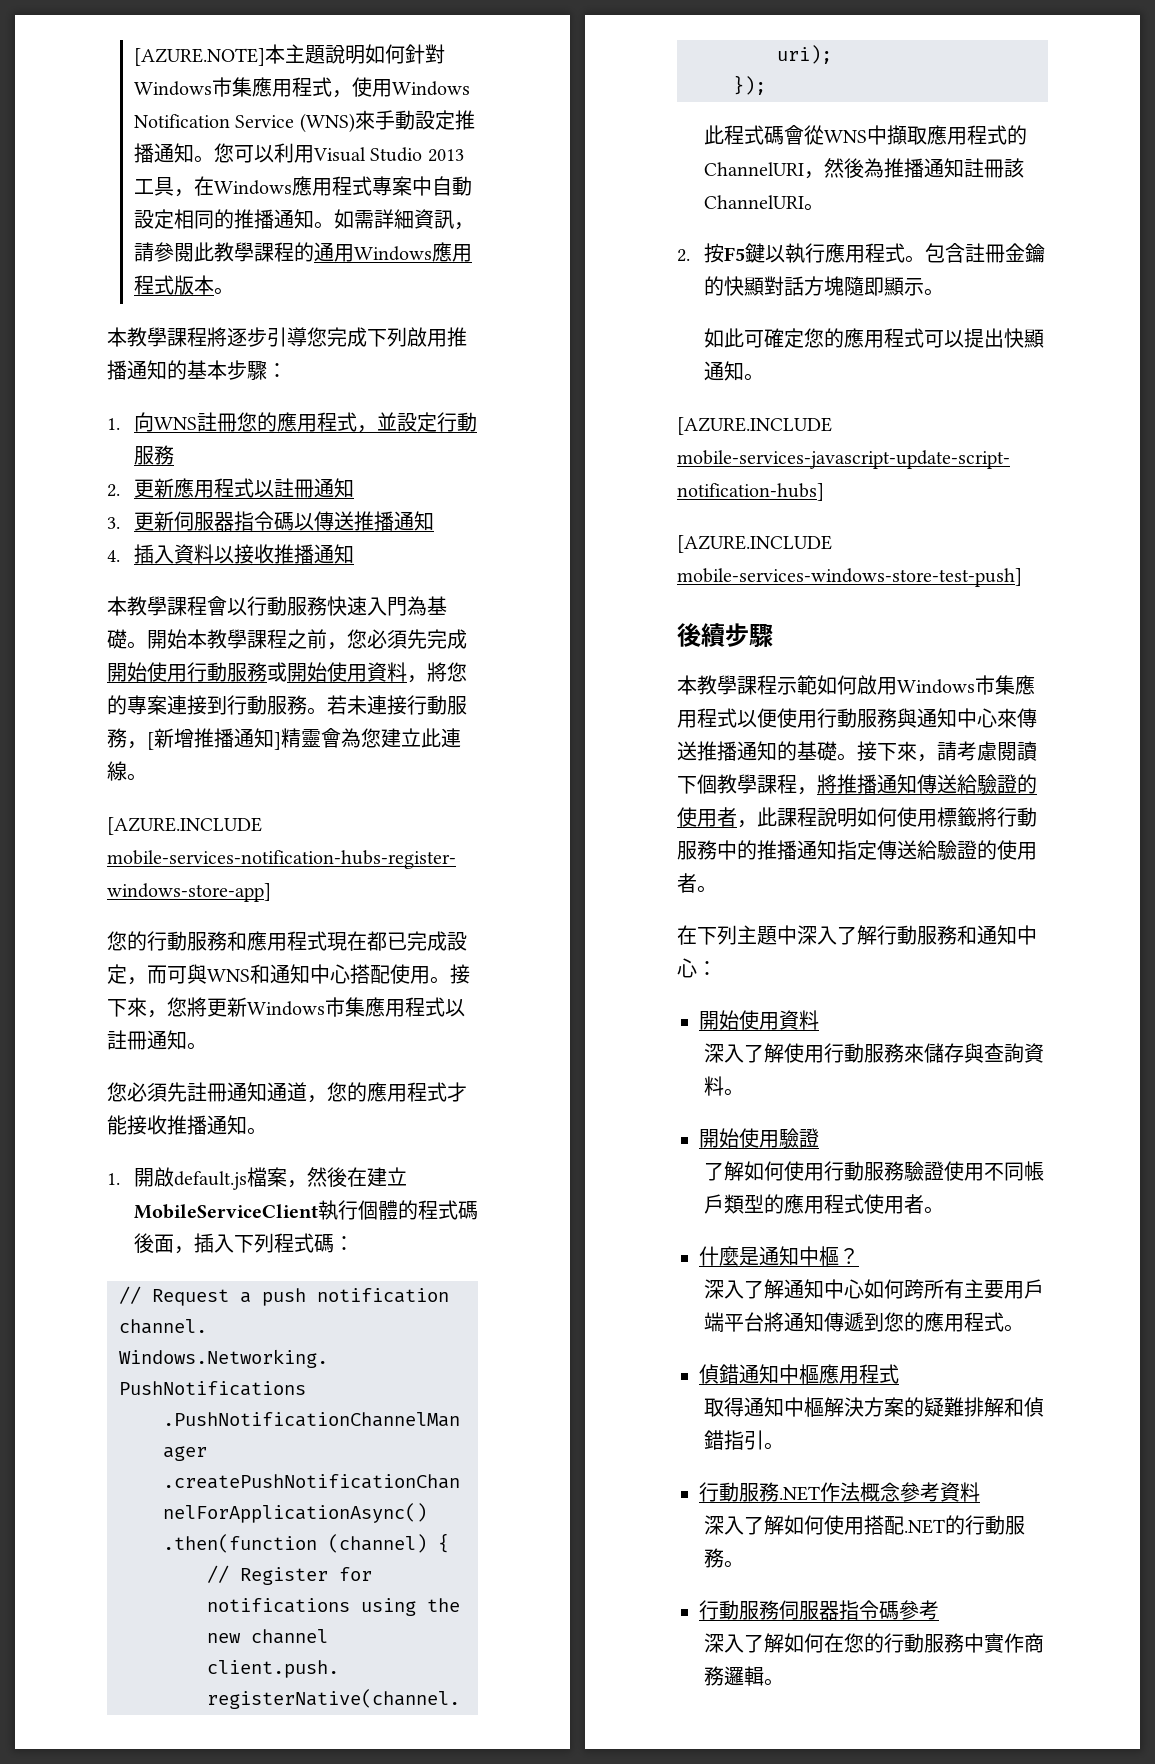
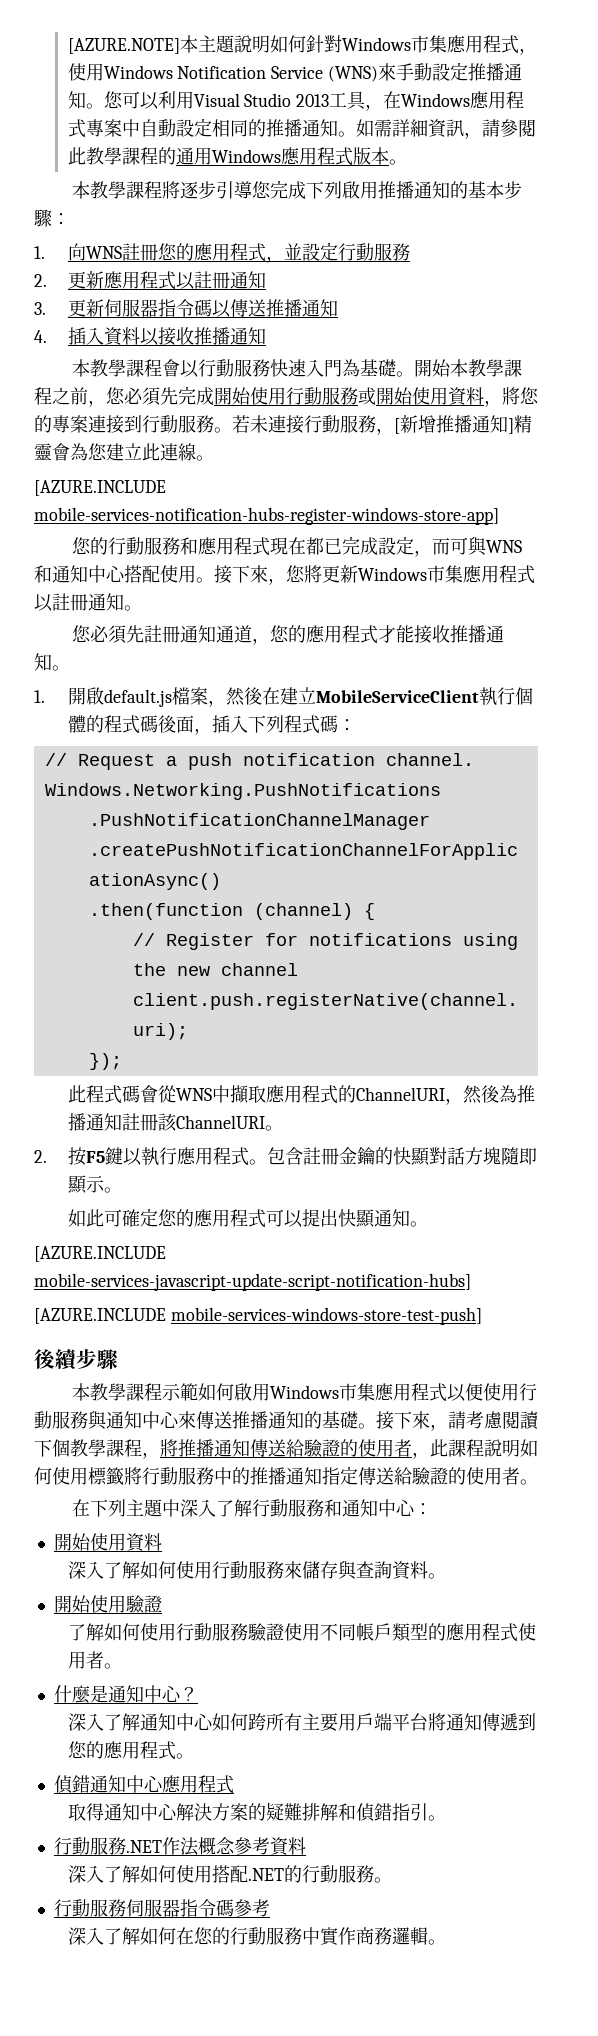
(784, 1053) none -> [139,1561,176,1579] 如何
[819,1246,839,1266] 樞 -> [161,1685,181,1702] 心
[799,1364,819,1384] 樞 -> [143,1775,163,1792] 心
[803,1397,824,1417] 樞 -> [157,1803,177,1820] 心

